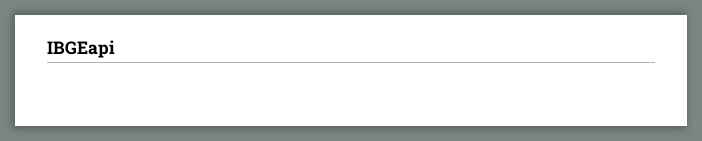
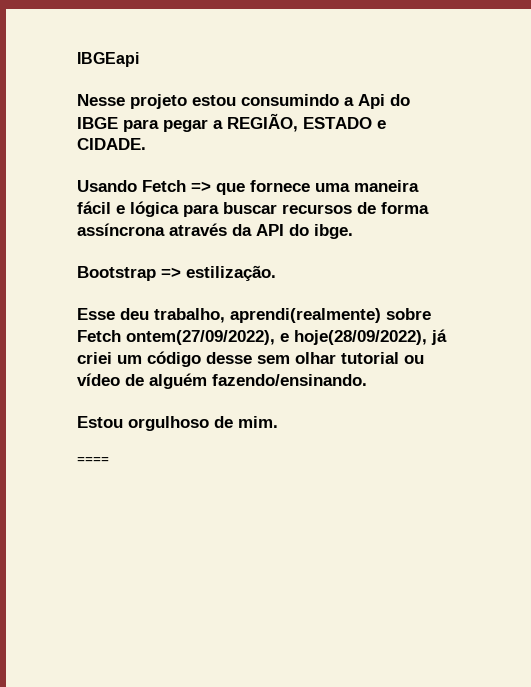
(115, 49) none -> [77,94,410,109] [77,113,386,132] [77,138,146,150] [77,180,419,195] [77,201,429,217] [77,223,353,239] [77,265,276,281] [77,308,431,323] [77,329,447,345] [77,351,424,367] [77,373,367,389] [77,416,278,431] [77,457,109,465] // Nesse projeto estou consumindo a Api do IBGE para pegar a REGIÃO, ESTADO e CIDADE. // Usando Fetch => que fornece uma maneira fácil e lógica para buscar recursos de forma assíncrona através da API do ibge. // Bootstrap => estilização. // Esse deu trabalho, aprendi(realmente) sobre Fetch ontem(27/09/2022), e hoje(28/09/2022), já criei um código desse sem olhar tutorial ou vídeo de alguém fazendo/ensinando. // Estou orgulhoso de mim. // ====

